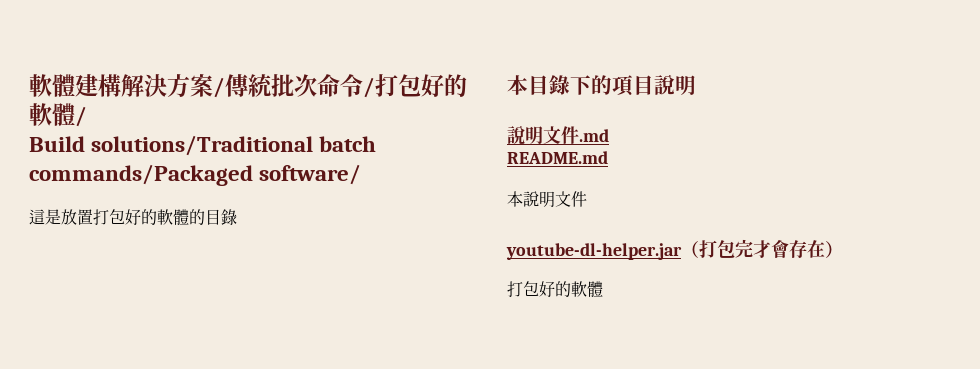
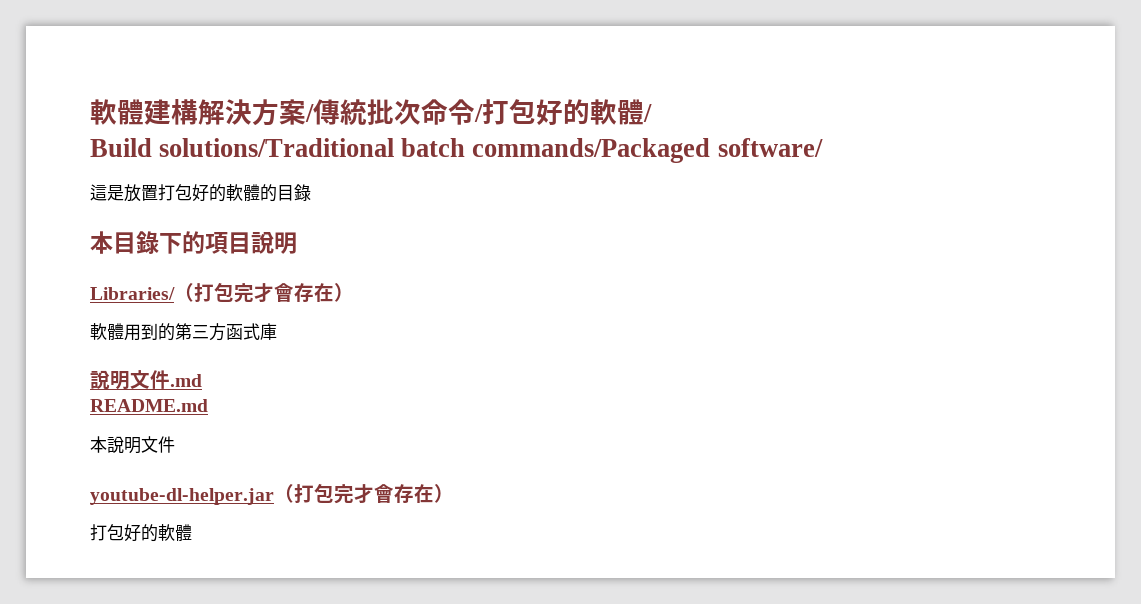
(696, 85) none -> [90,282,354,303] [90,323,277,341] // Libraries/（打包完才會存在） // 軟體用到的第三方函式庫

